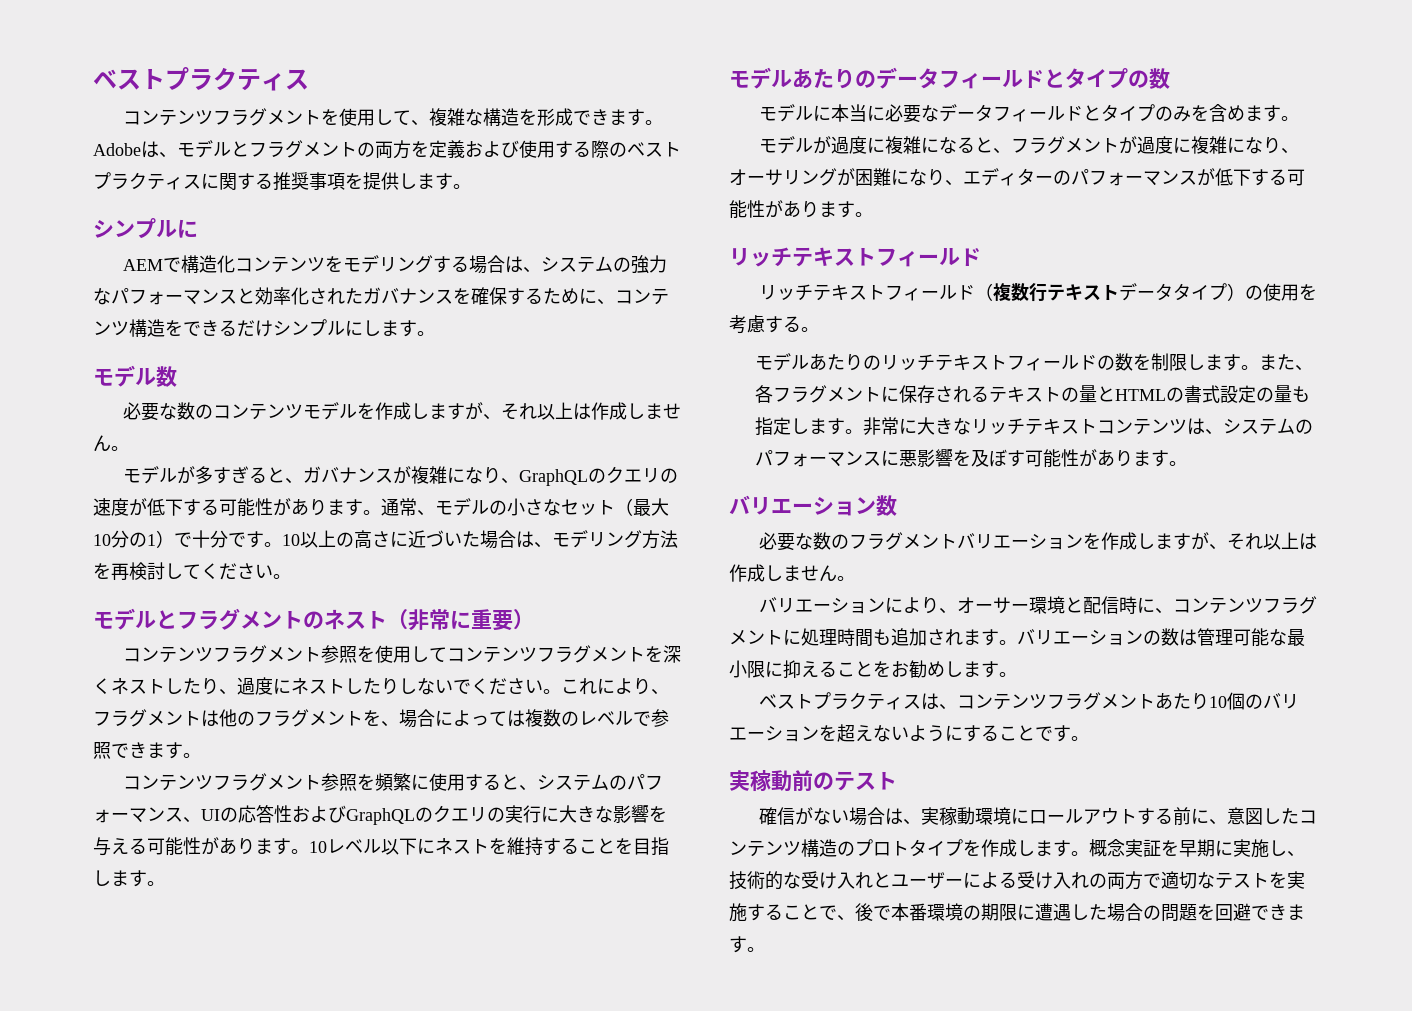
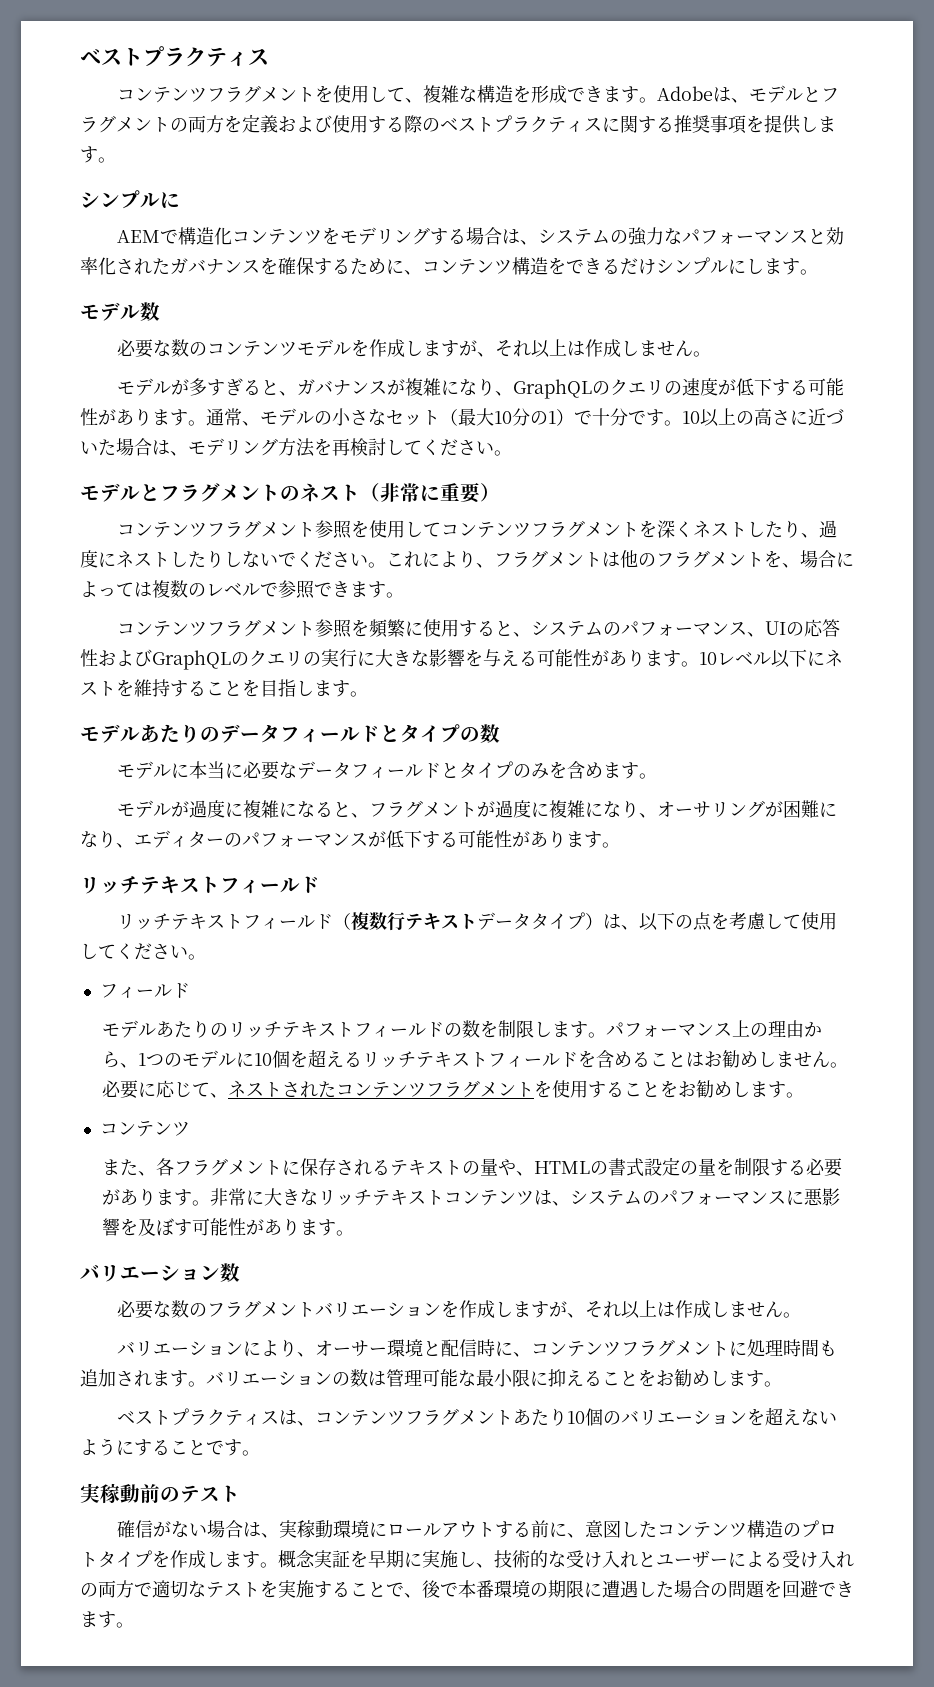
[1245,283,1318,301] [729,315,819,334] の使用を考慮する。 -> [602,912,837,931] [80,943,206,960] [99,983,190,999] は、以下の点を考慮して使用してください。 // フィールド
(1259, 367) none -> [606,1020,823,1038] [102,1049,849,1068] [102,1080,805,1099] [99,1121,190,1137] パフォーマンス上の理由から、1つのモデルに10個を超えるリッチテキストフィールドを含めることはお勧めしません。必要に応じて、ネストされたコンテンツフラグメントを使用することをお勧めします。 // コンテンツ //
[1096,386,1115,402] と -> [498,1159,535,1176] や、
[1291,386,1310,402] [754,417,809,436] も指定し -> [716,1158,843,1177] [102,1188,157,1206] を制限する必要があり

